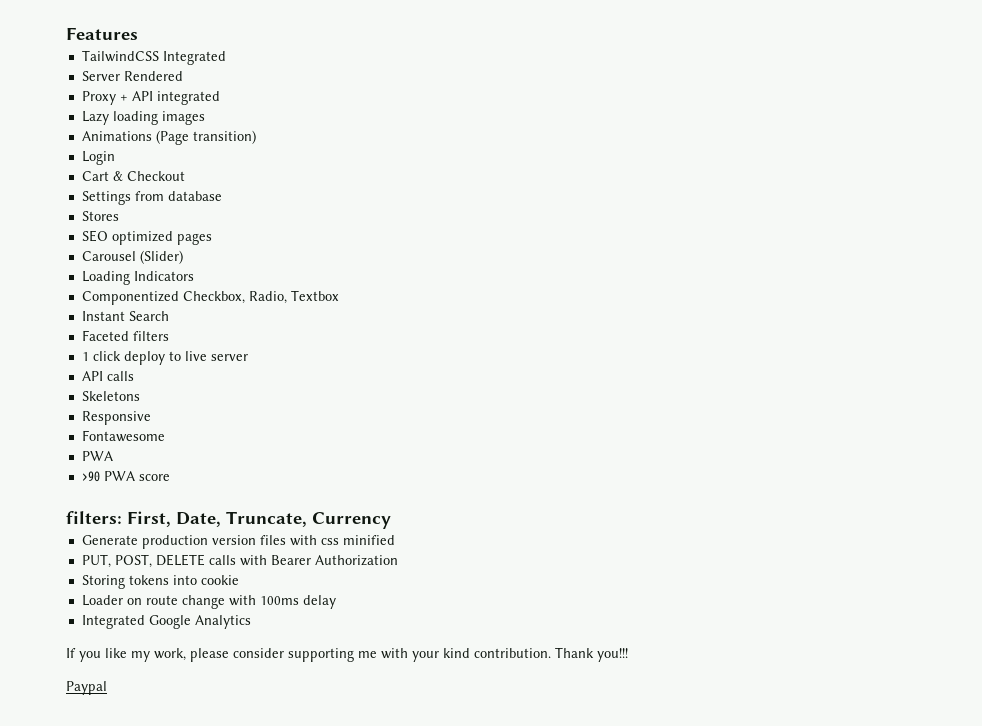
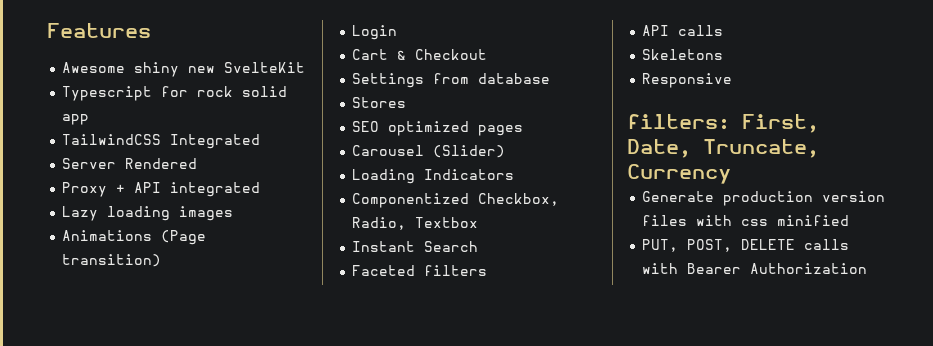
(138, 33) none -> [62,62,306,77] [62,86,288,101] [62,114,90,125] // Awesome shiny new SvelteKit // Typescript for rock solid app
[81,351,248,365] // 1 click deploy to live server -> (488, 270) none
[81,430,165,442] [81,451,113,461] [81,471,170,482] // Fontawesome // PWA // >90 PWA score -> (733, 80) none
[81,575,239,589] [81,595,336,609] [81,615,251,629] [66,647,628,662] [66,681,107,695] // Storing tokens into cookie // Loader on route change with 100ms delay // Integrated Google Analytics // If you like my work, please consider supporting me with your kind contribution. Thank you!!! // Paypal -> (868, 268) none

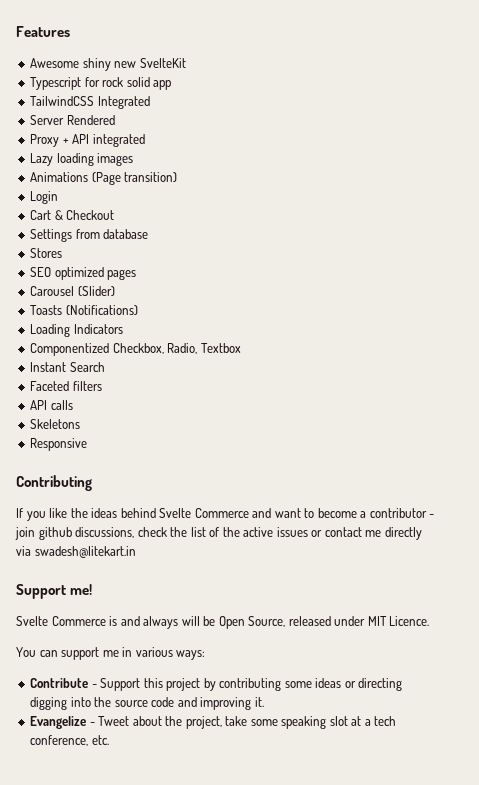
(506, 151) none -> [30,305,138,315] // Toasts (Notifications)
[627,114,819,133] [627,139,819,158] [627,164,731,184] [642,191,886,206] [642,215,850,226] [642,239,850,252] [642,263,868,274] filters: First, Date, Truncate, Currency // Generate production version files with css minified // PUT, POST, DELETE calls with Bearer Authorization -> [16,475,92,491] [16,508,435,521] [15,527,422,540] [16,546,136,558] [16,584,93,599] [16,616,430,629] [16,647,206,660] [30,678,403,691] [30,697,264,710] [30,716,397,729] [30,735,109,746] Contributing // If you like the ideas behind Svelte Commerce and want to become a contributor - join github discussions, check the list of the active issues or contact me directly via swadesh@litekart.in // Support me! // Svelte Commerce is and always will be Open Source, released under MIT Licence. // You can support me in various ways: // Contribute - Support this project by contributing some ideas or directing digging into the source code and improving it. // Evangelize - Tweet about the project, take some speaking slot at a tech conference, etc.

